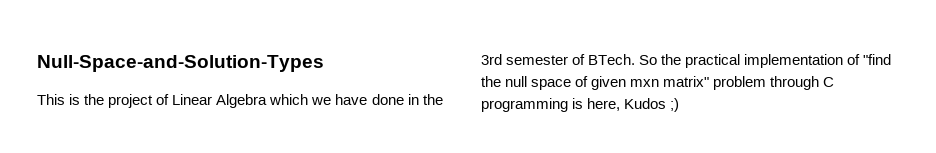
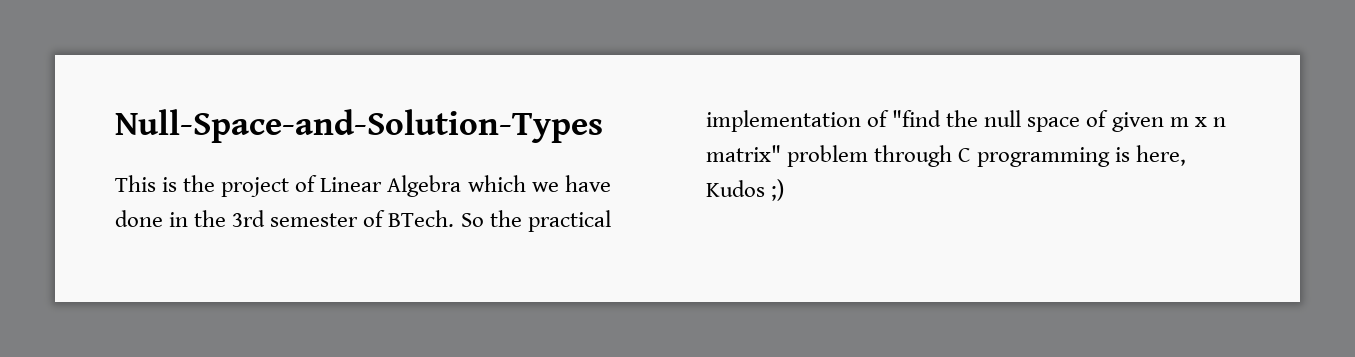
[630,79,660,87] mxn -> [1169,117,1226,127] m x n

